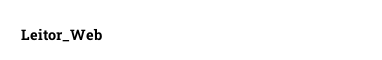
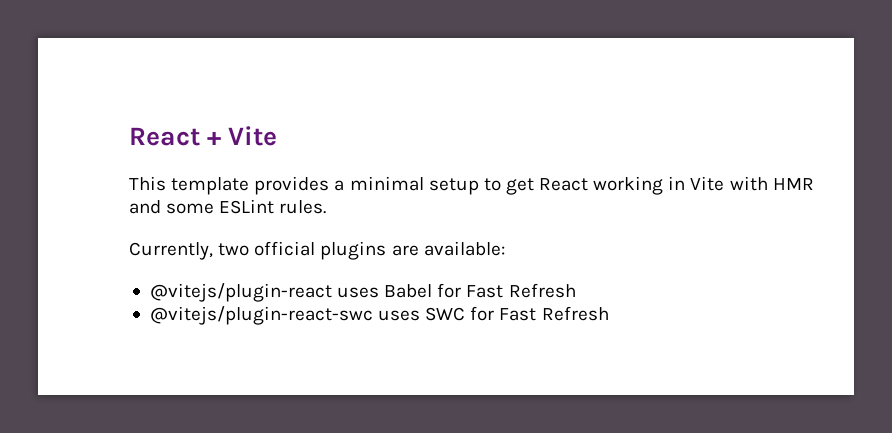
[21,28,102,42] Leitor_Web -> [129,126,278,146] [129,176,814,195] [129,199,327,214] [129,241,505,260] [149,283,576,302] [149,306,609,325] React + Vite // This template provides a minimal setup to get React working in Vite with HMR and some ESLint rules. // Currently, two official plugins are available: // @vitejs/plugin-react uses Babel for Fast Refresh // @vitejs/plugin-react-swc uses SWC for Fast Refresh

